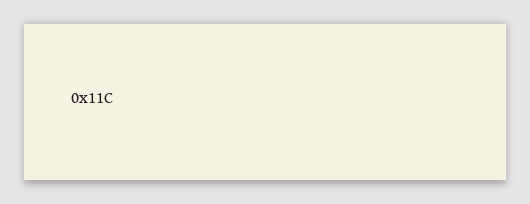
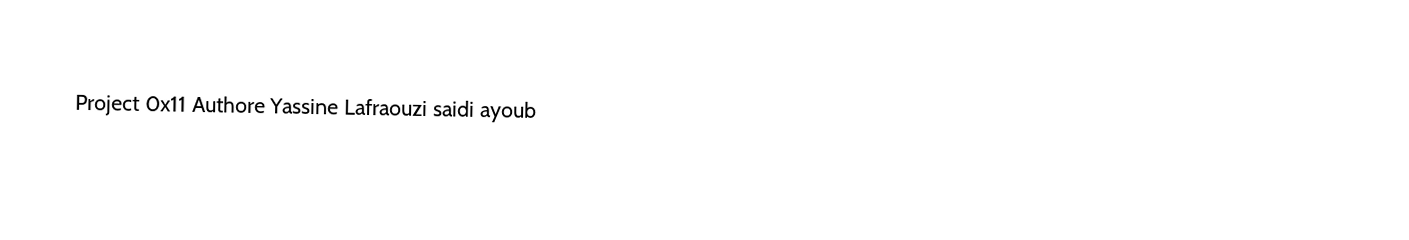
[71,93,113,103] 0x11C -> [74,94,537,123] Project 0x11 Authore Yassine Lafraouzi saidi ayoub

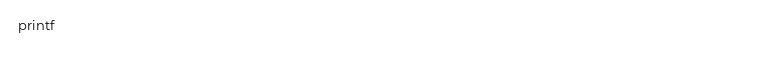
[74,94,537,123] Project 0x11 Authore Yassine Lafraouzi saidi ayoub -> [18,20,55,33] printf

